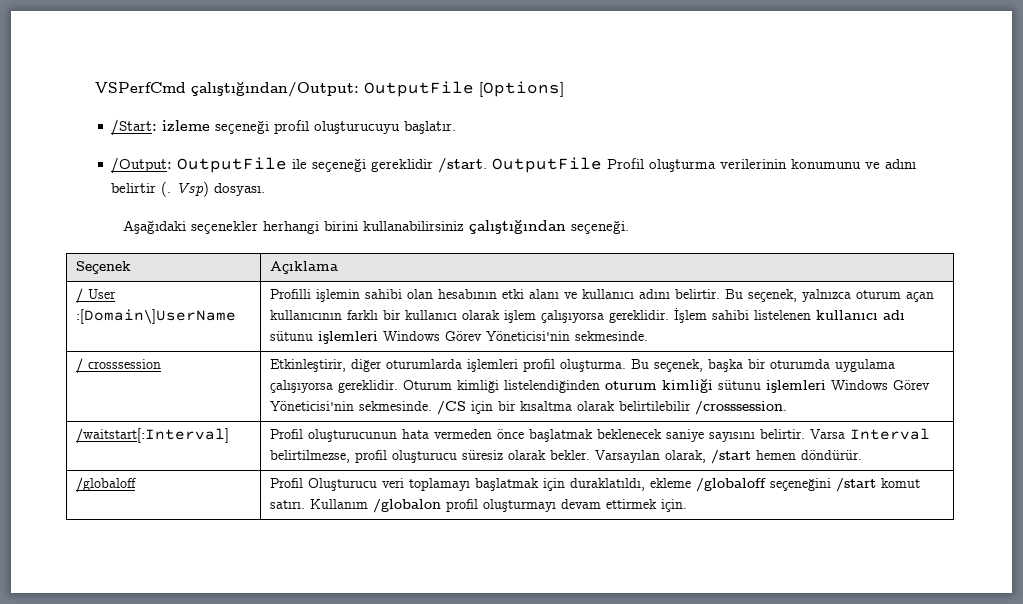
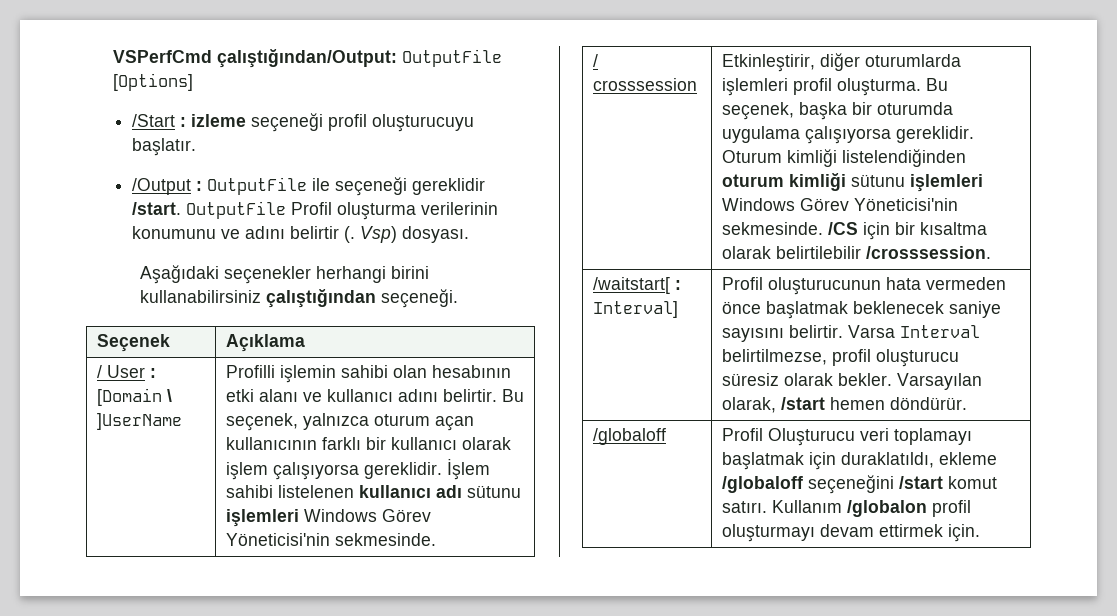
[111,119,158,136] /Start: -> [132,114,187,127] /Start :
[111,157,173,174] /Output: -> [132,178,203,195] /Output :
[76,309,237,324] :[Domain\]UserName -> [149,368,156,378] [96,388,172,406] [96,413,182,430] : [Domain \ ]UserName
[76,428,230,443] /waitstart[:Interval] -> [592,277,681,294] [592,301,678,318] /waitstart[ : Interval]

